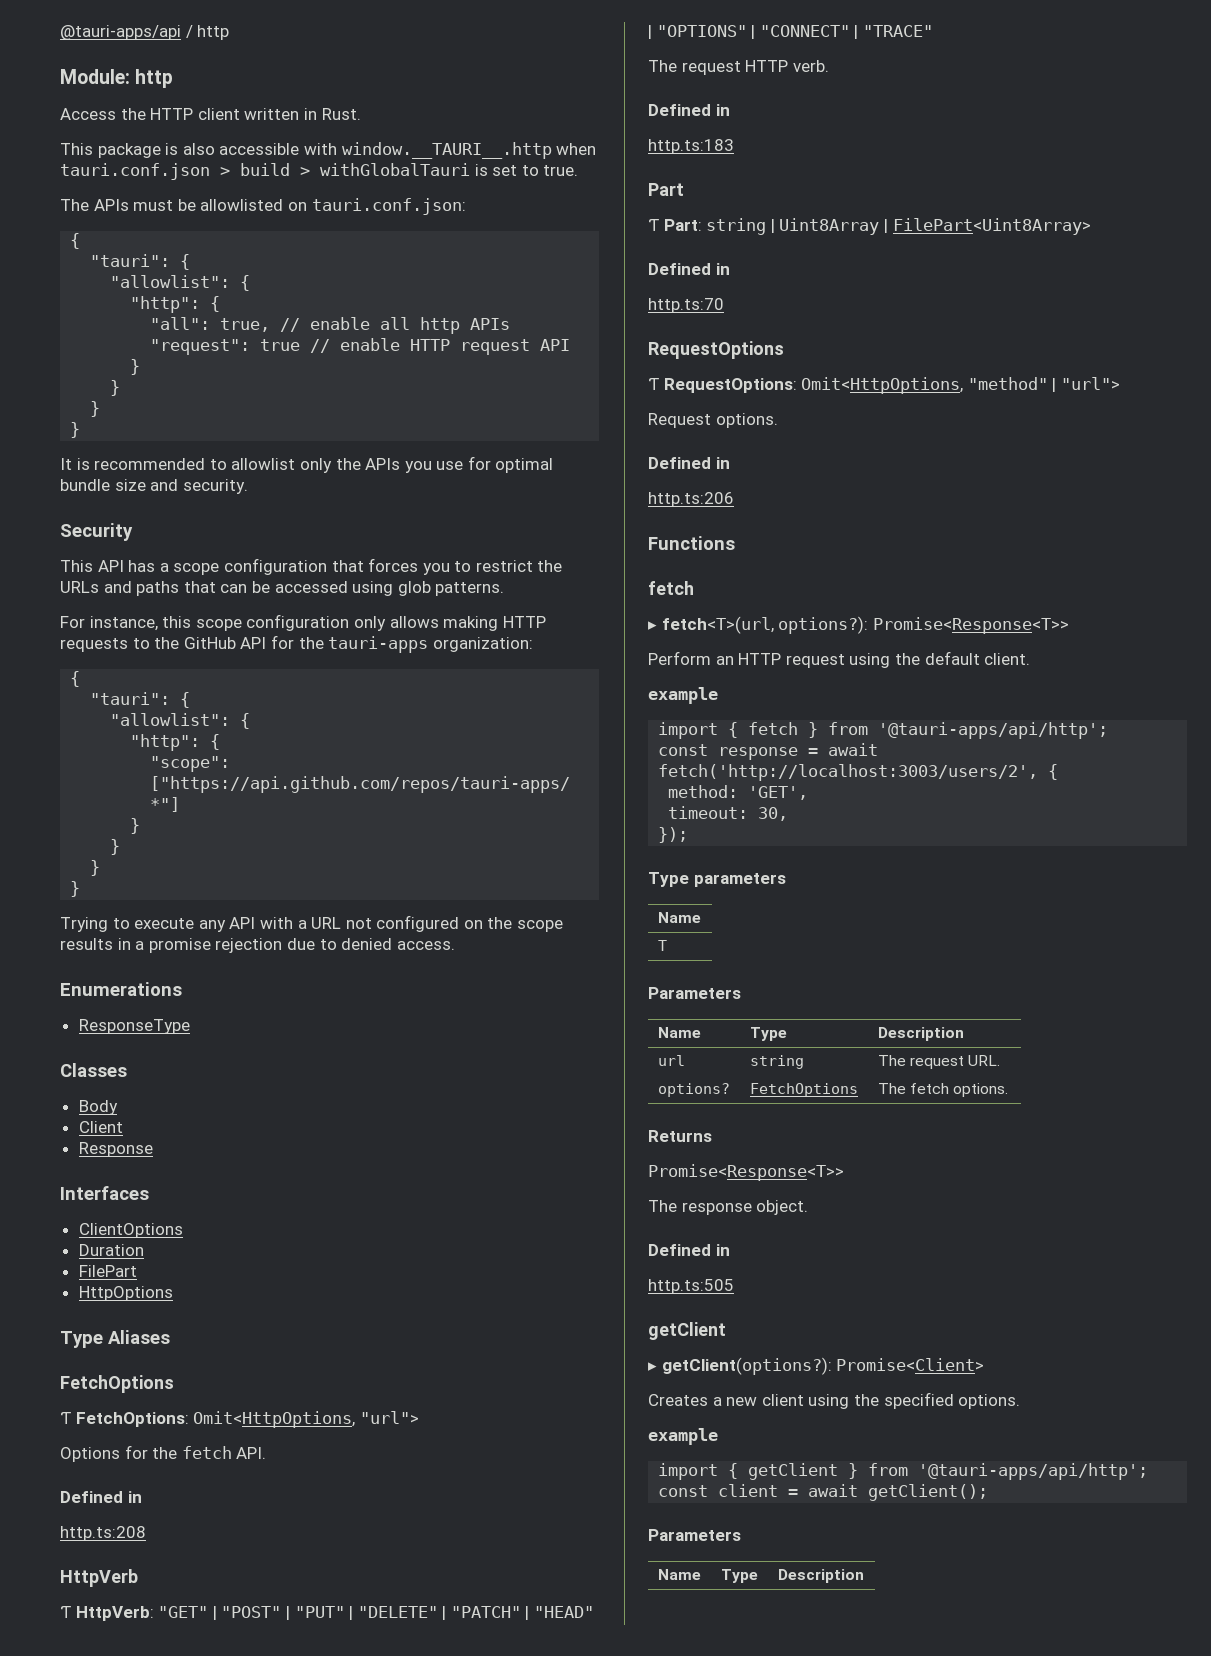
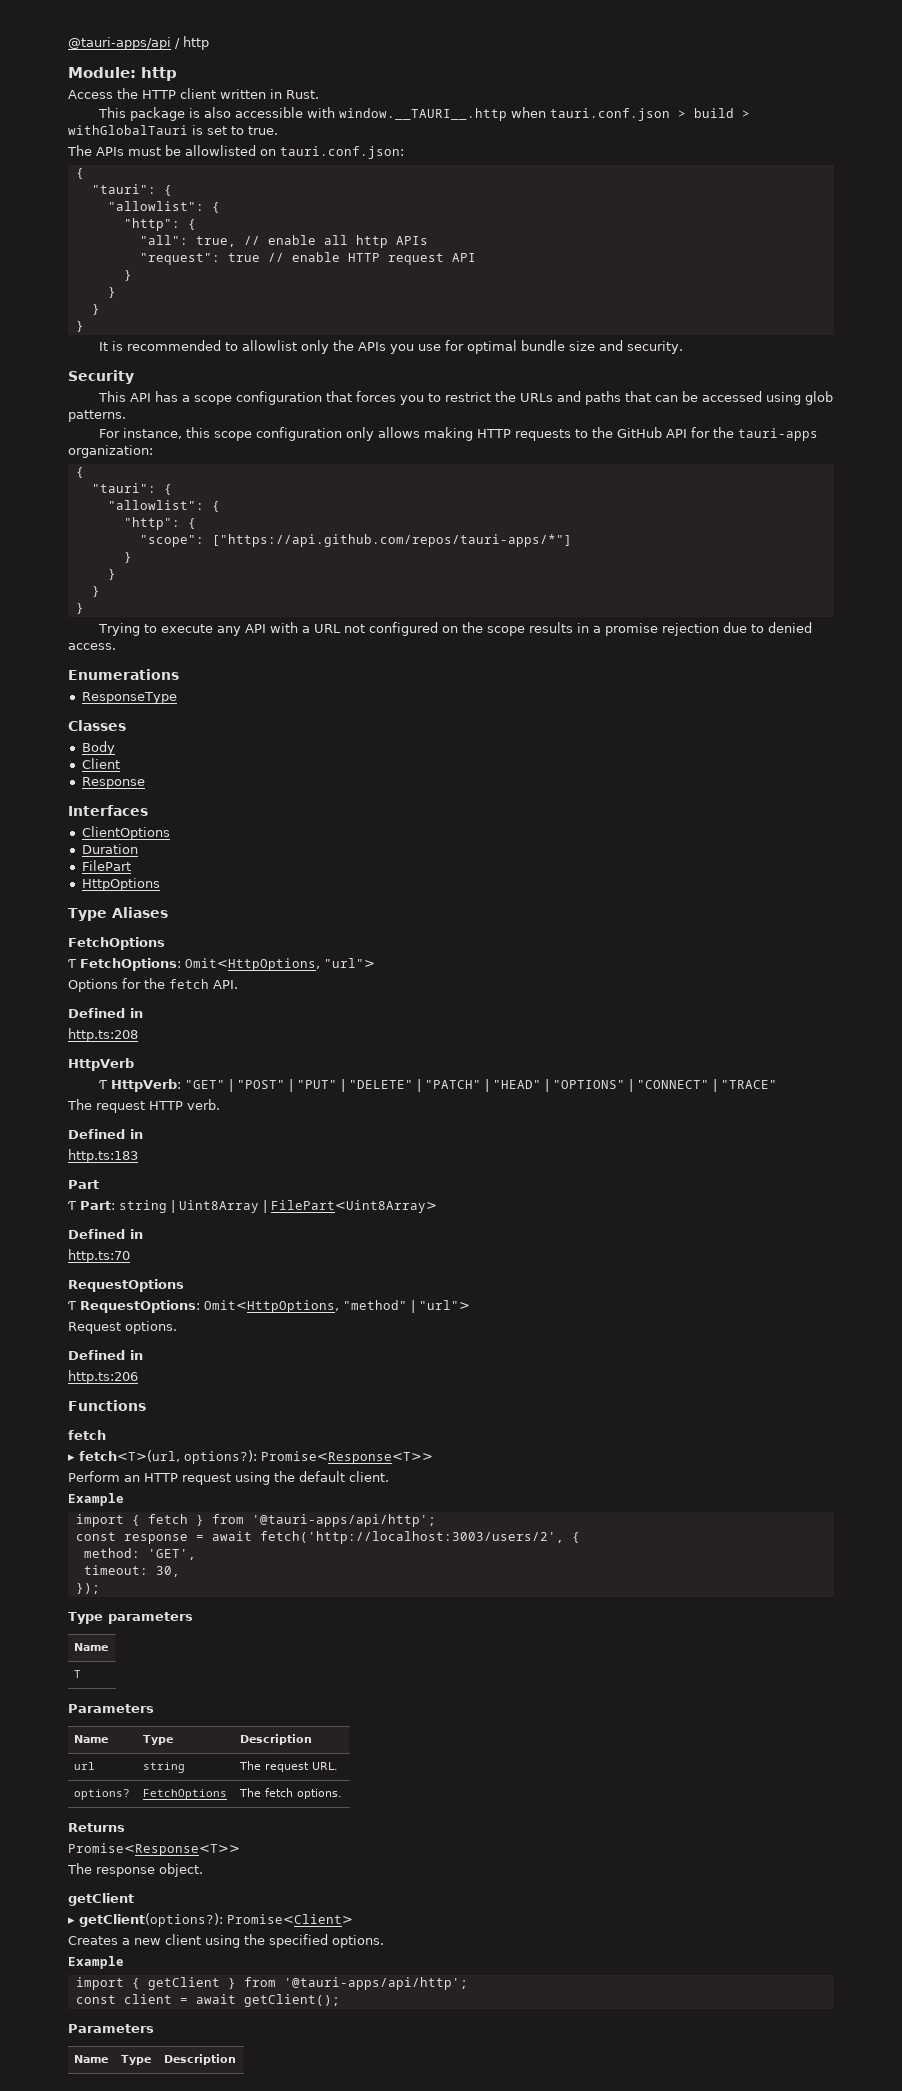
[648,687,718,704] example -> [68,1493,124,1506] Example
[648,1244,730,1256] [648,1279,734,1294] // Defined in // http.ts:505 -> (203, 1870) none
[648,1428,718,1445] example -> [68,1956,124,1969] Example

